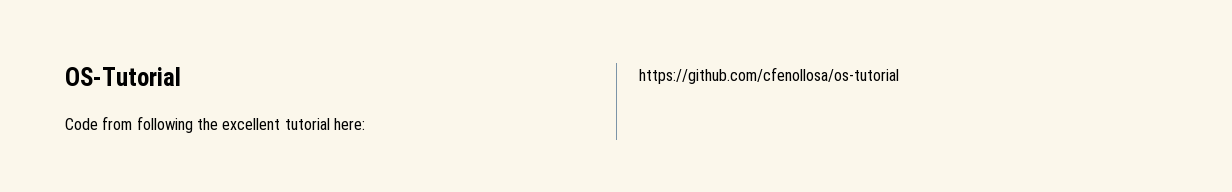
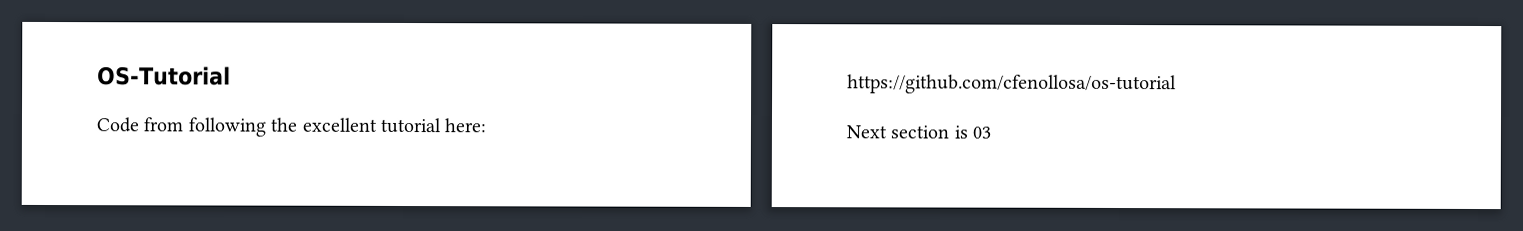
(899, 75) none -> [846,125,992,139] // Next section is 03

